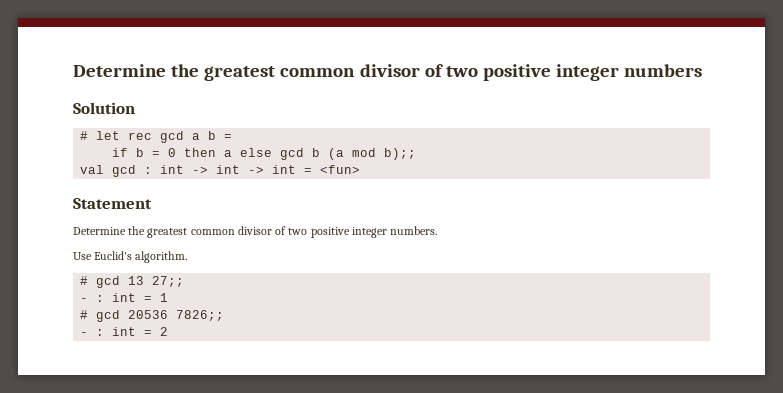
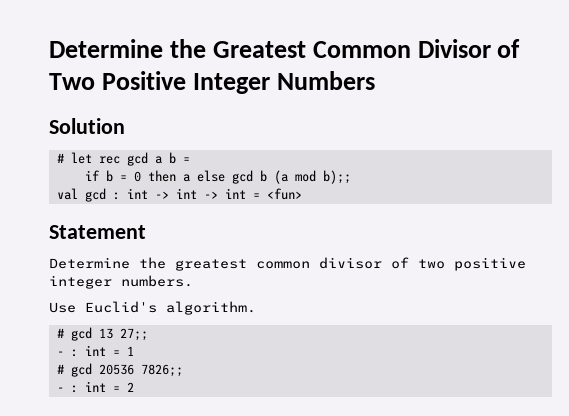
[73,64,703,81] Determine the greatest common divisor of two positive integer numbers -> [49,39,521,58] [49,71,375,94] Determine the Greatest Common Divisor of Two Positive Integer Numbers

